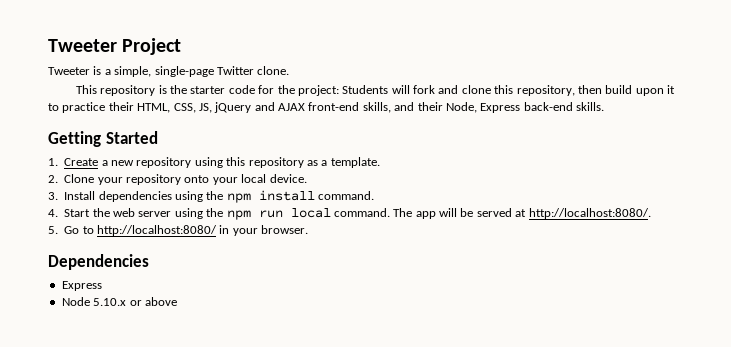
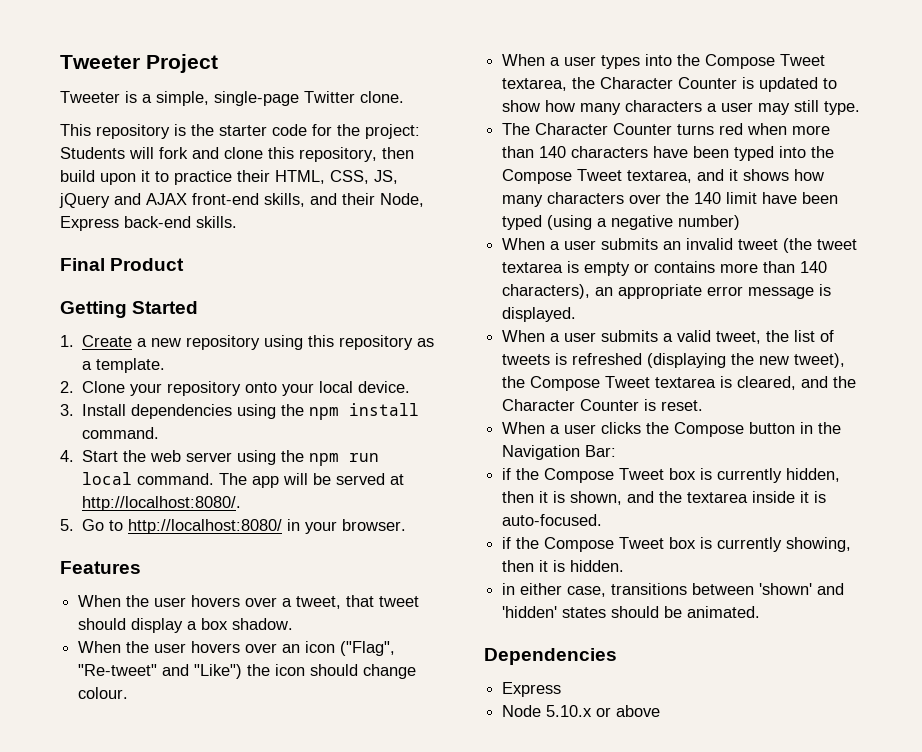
(604, 106) none -> [60,258,185,271] // Final Product
(309, 229) none -> [60,561,141,574] [78,595,420,609] [78,618,294,633] [78,641,396,656] [78,664,417,679] [78,687,129,699] [502,54,826,69] [502,77,838,92] [502,100,861,115] [502,123,831,135] [502,146,835,161] [502,169,825,184] [502,192,839,207] [502,215,741,230] [502,238,858,253] [502,261,828,276] [502,284,832,299] [502,307,577,322] [502,330,835,344] [502,353,846,368] [502,376,857,391] [502,399,704,411] [502,422,842,437] [502,445,617,460] [502,468,841,483] [502,491,827,505] [502,514,603,526] [502,537,852,552] [502,560,625,572] [502,583,845,597] [502,606,761,618] // Features // When the user hovers over a tweet, that tweet should display a box shadow. // When the user hovers over an icon ("Flag", "Re-tweet" and "Like") the icon should change colour. // When a user types into the Compose Tweet textarea, the Character Counter is updated to show how many characters a user may still type. // The Character Counter turns red when more than 140 characters have been typed into the Compose Tweet textarea, and it shows how many characters over the 140 limit have been typed (using a negative number) // When a user submits an invalid tweet (the tweet textarea is empty or contains more than 140 characters), an appropriate error message is displayed. // When a user submits a valid tweet, the list of tweets is refreshed (displaying the new tweet), the Compose Tweet textarea is cleared, and the Character Counter is reset. // When a user clicks the Compose button in the Navigation Bar: // if the Compose Tweet box is currently hidden, then it is shown, and the textarea inside it is auto-focused. // if the Compose Tweet box is currently showing, then it is hidden. // in either case, transitions between 'shown' and 'hidden' states should be animated.

